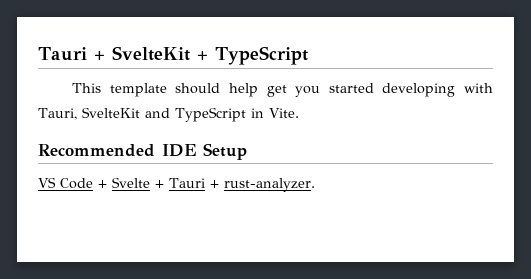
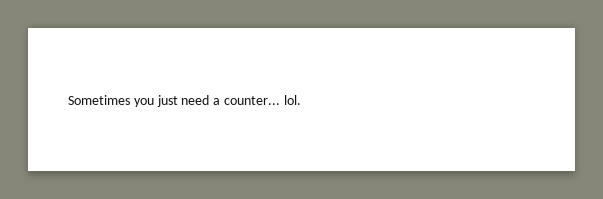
[38,46,308,65] [72,83,494,97] [38,107,299,122] [38,143,247,160] [38,177,315,192] Tauri + SvelteKit + TypeScript // This template should help get you started developing with Tauri, SvelteKit and TypeScript in Vite. // Recommended IDE Setup // VS Code + Svelte + Tauri + rust-analyzer. -> [68,95,301,107] Sometimes you just need a counter... lol.

